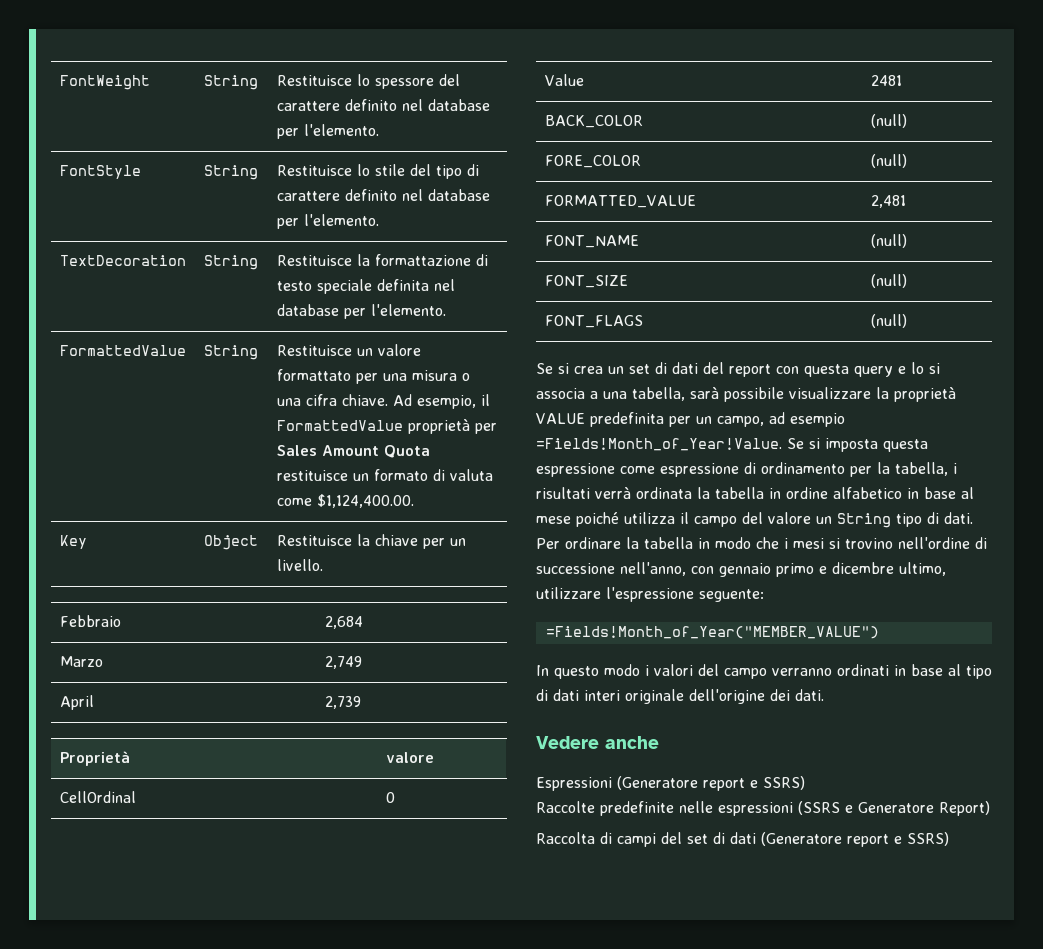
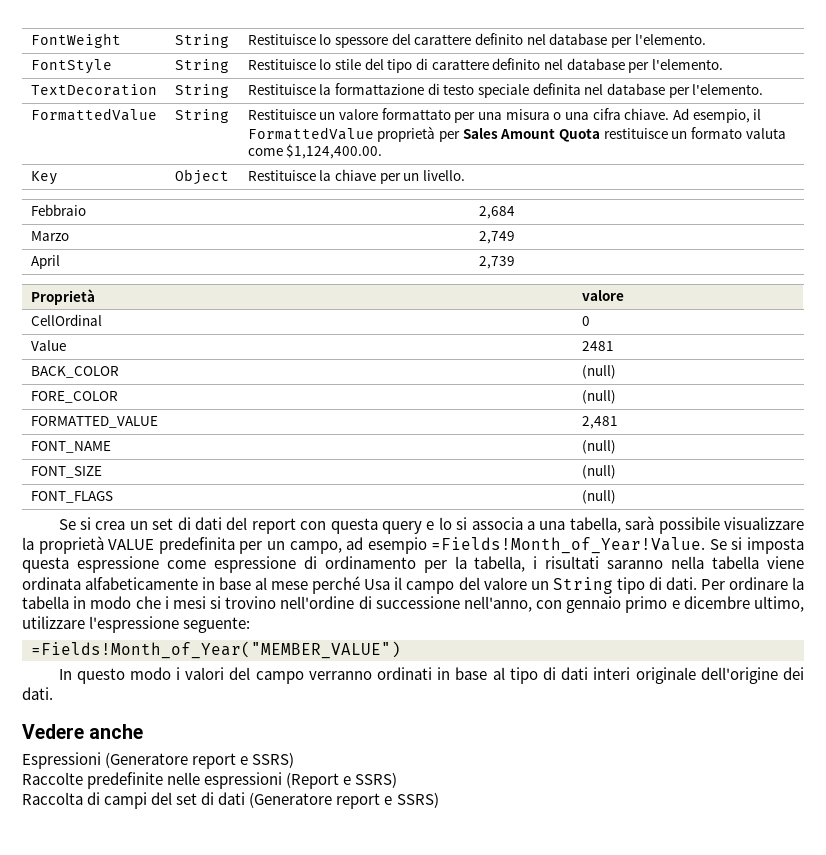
[432,469,445,481] di -> (742, 133) none
[595,487,902,499] verrà ordinata la tabella in ordine alfabetico -> [607,556,805,569] [22,577,199,590] saranno nella tabella viene ordinata alfabeticamente
[576,512,675,527] poiché utilizza -> [312,576,391,594] perché Usa
[798,801,990,816] (SSRS e Generatore Report) -> [286,772,398,789] (Report e SSRS)

